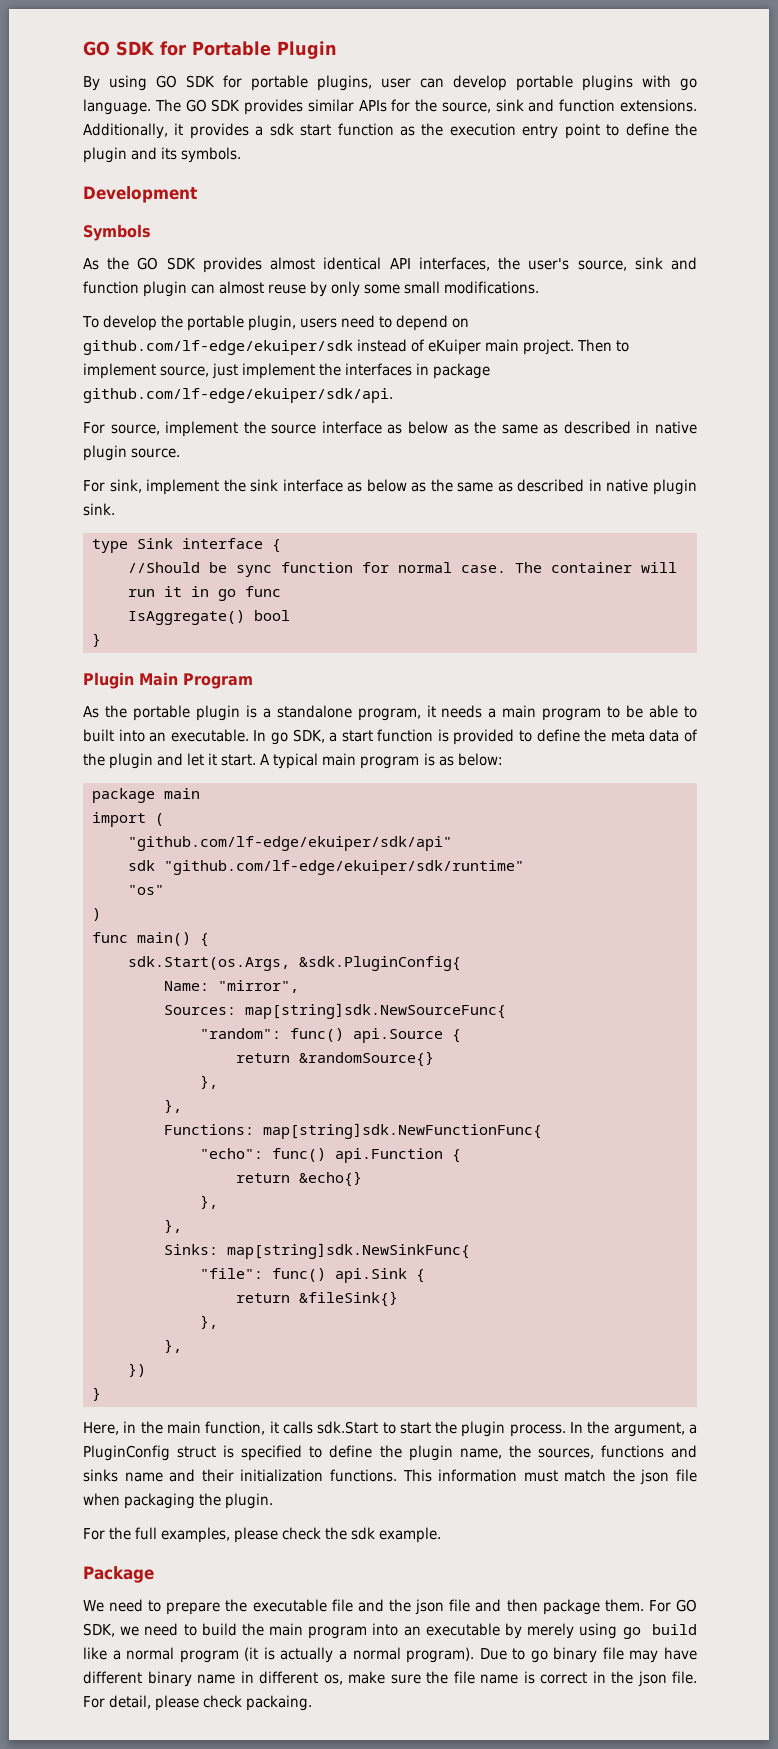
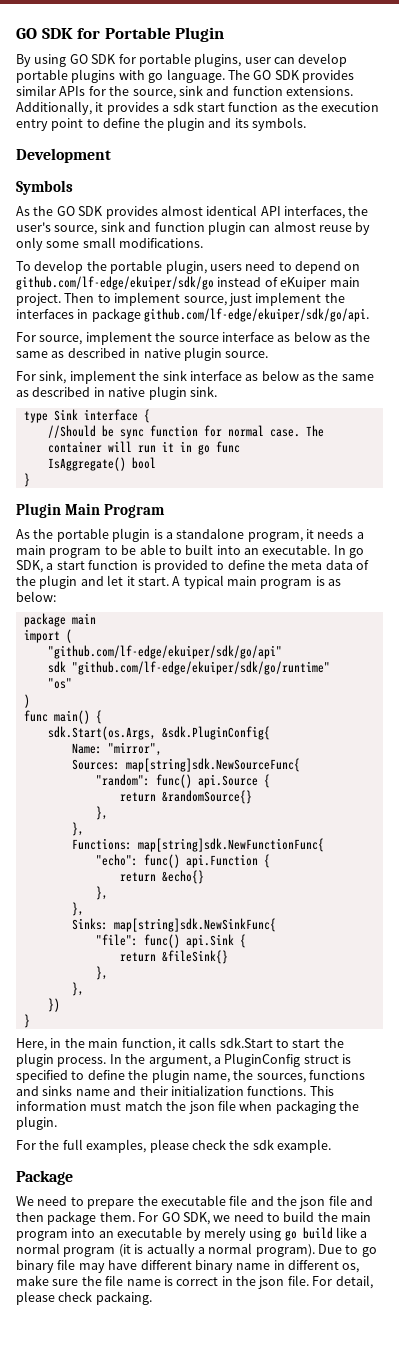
[83,340,353,355] github.com/lf-edge/ekuiper/sdk -> [16,276,214,290] github.com/lf-edge/ekuiper/sdk/go
[83,388,393,403] github.com/lf-edge/ekuiper/sdk/api. -> [144,308,370,322] github.com/lf-edge/ekuiper/sdk/go/api.
[128,836,452,851] [128,860,524,875] "github.com/lf-edge/ekuiper/sdk/api" // sdk "github.com/lf-edge/ekuiper/sdk/runtime" -> [47,645,282,659] [47,661,330,675] "github.com/lf-edge/ekuiper/sdk/go/api" // sdk "github.com/lf-edge/ekuiper/sdk/go/runtime"

